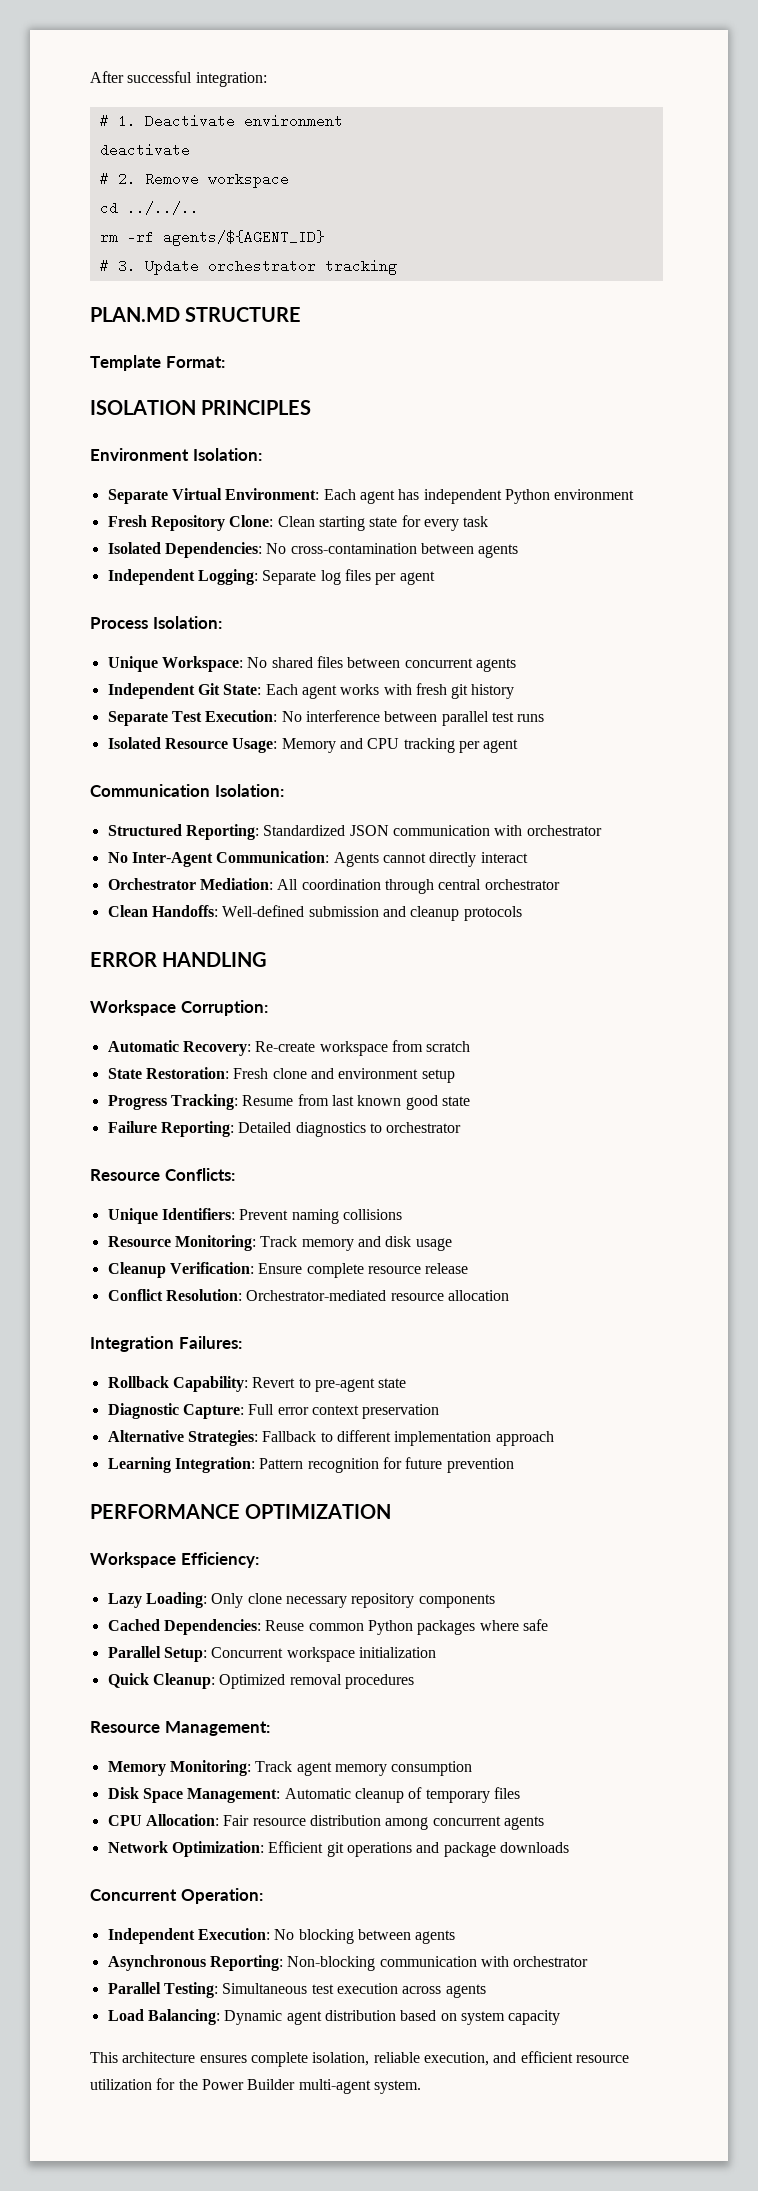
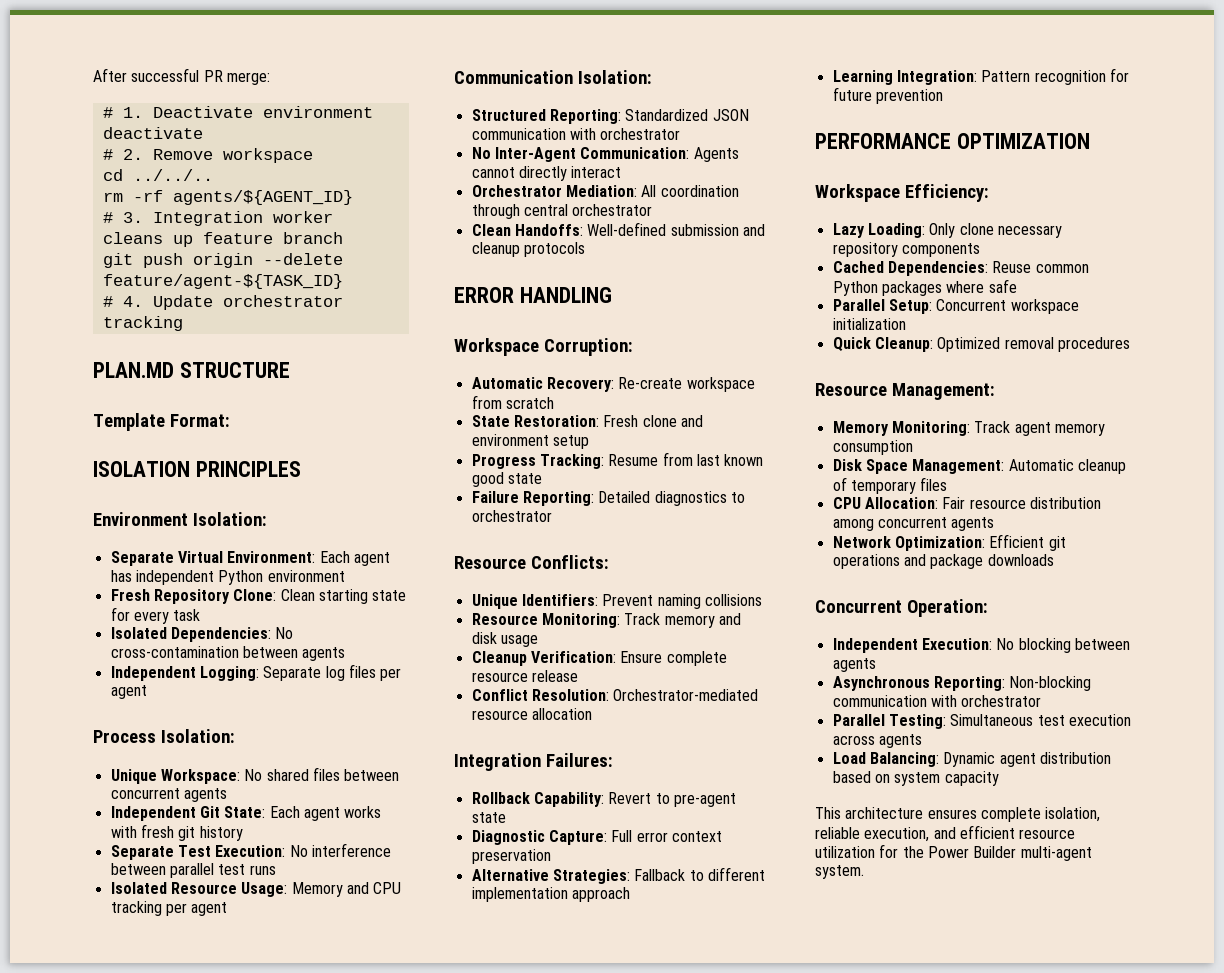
[195,72,267,87] integration: -> [203,70,270,85] PR merge:
(136, 266) none -> [152,211,333,226] [102,232,343,247] [102,253,343,268] [102,274,343,289] [102,296,143,307] Integration worker cleans up feature branch // git push origin --delete feature/agent-${TASK_ID} // # 4.

